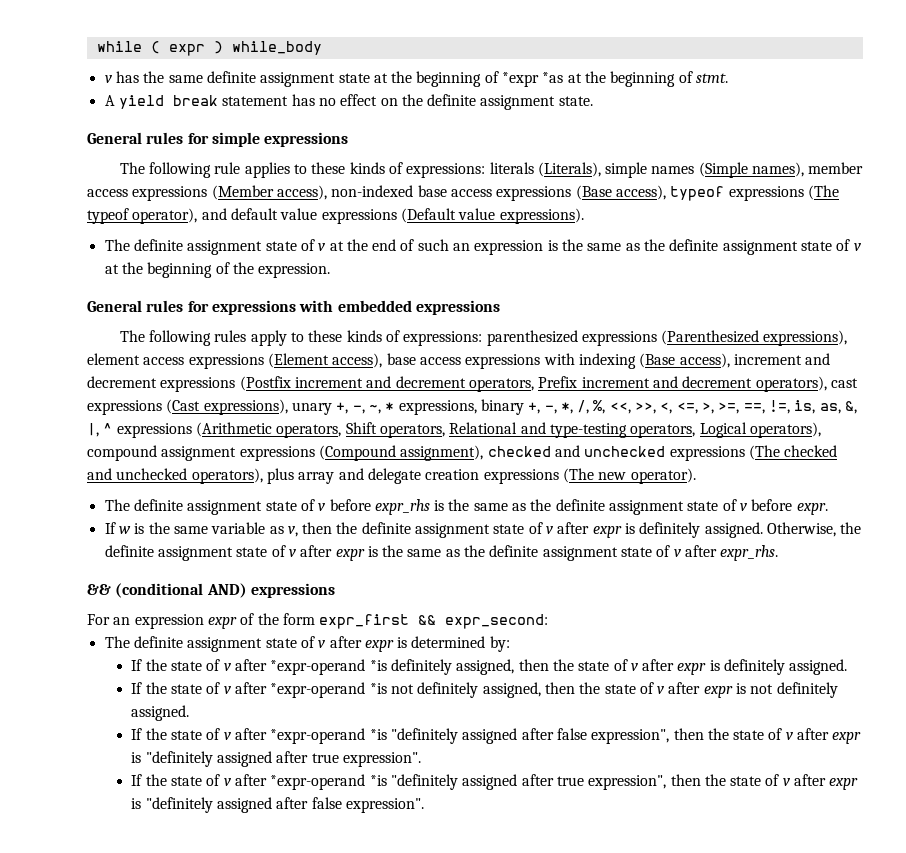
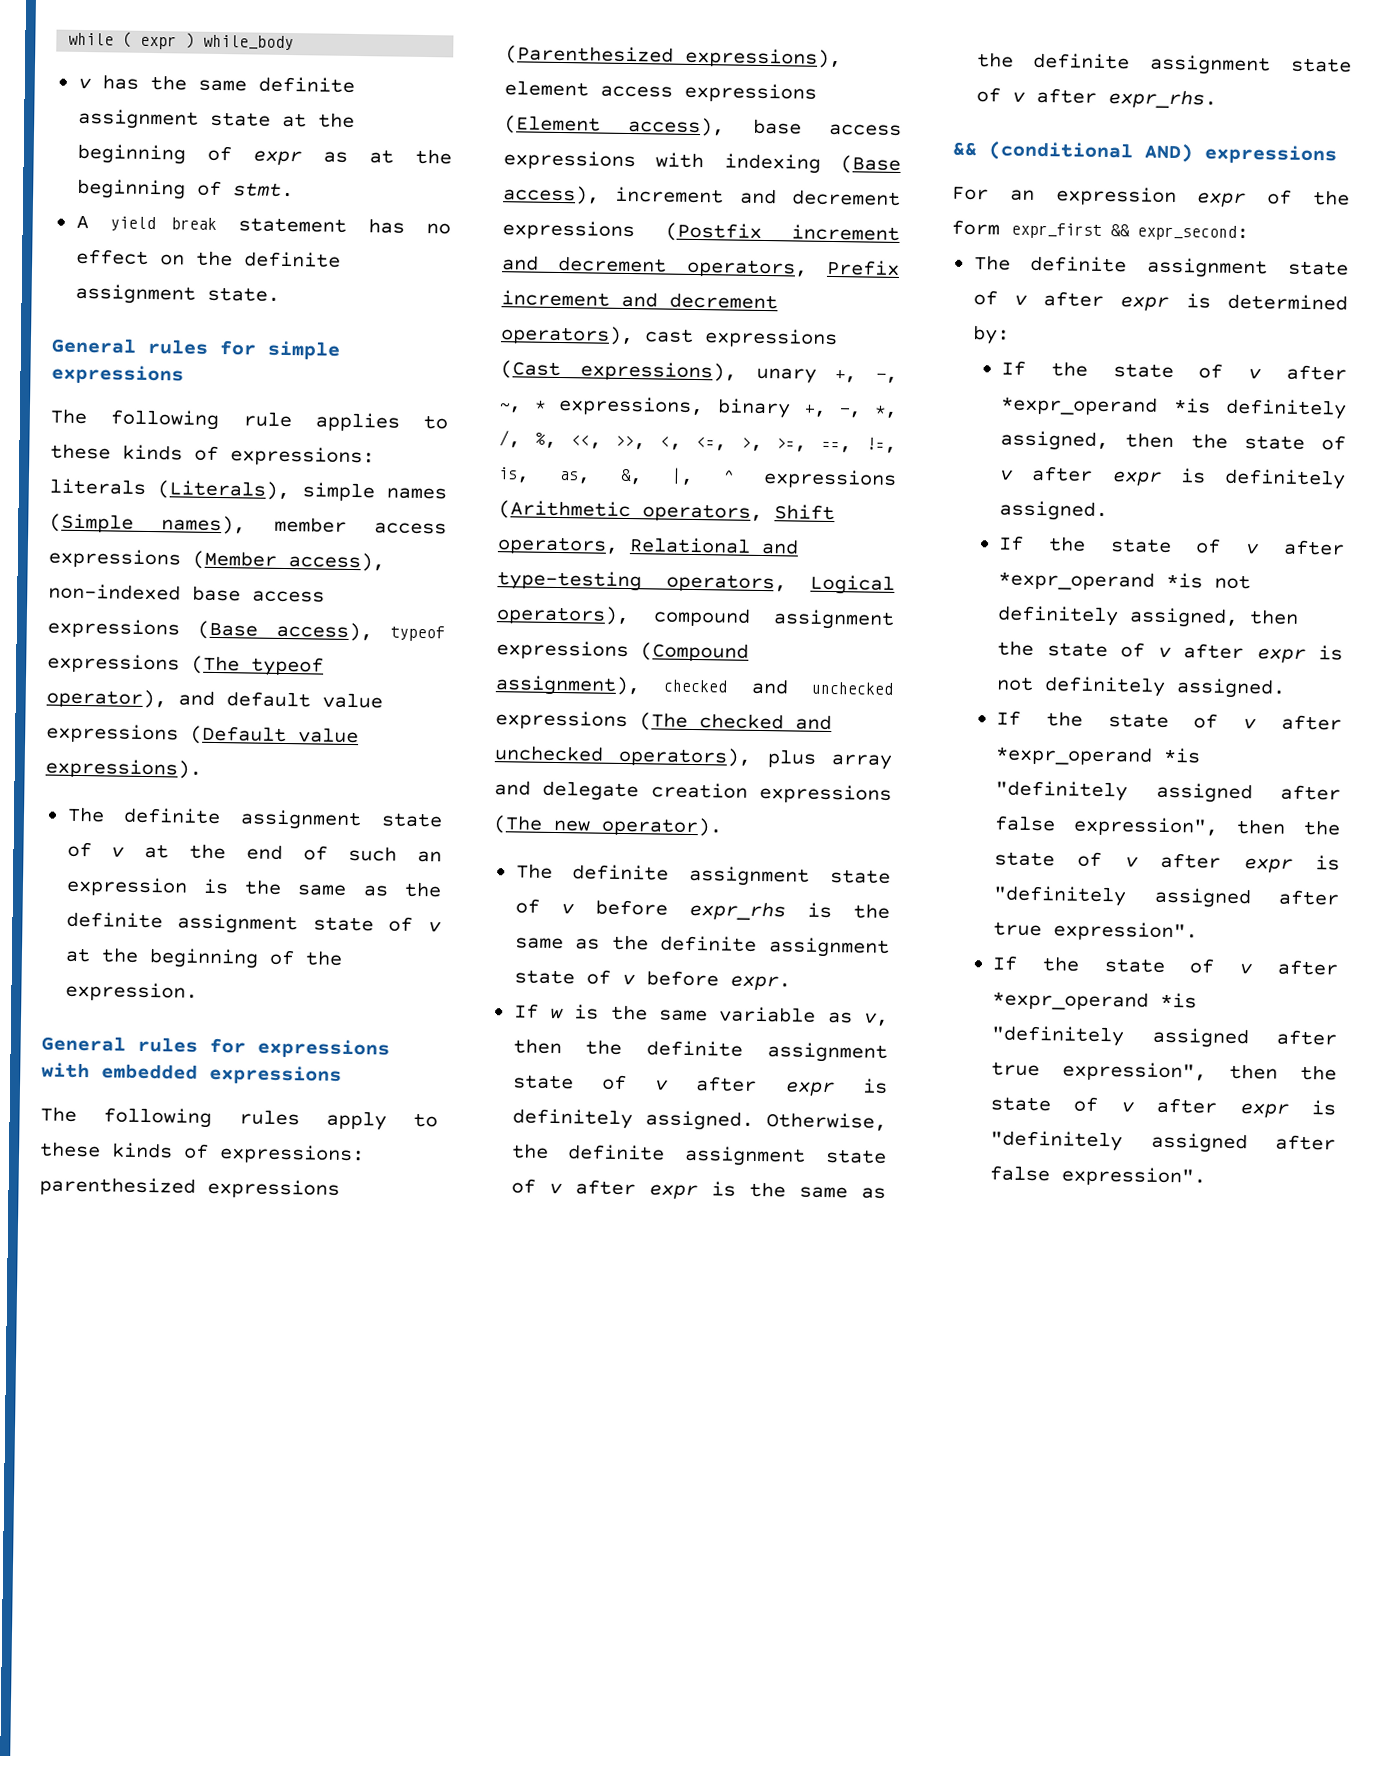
[502,72,564,87] *expr *as -> [252,150,348,166] expr as
[270,659,366,675] *expr-operand -> [1000,395,1159,416] *expr_operand
[270,682,366,698] *expr-operand -> [998,570,1156,591] *expr_operand
[270,728,366,744] *expr-operand -> [995,745,1154,766] *expr_operand
[270,774,366,790] *expr-operand -> [992,990,1150,1011] *expr_operand

